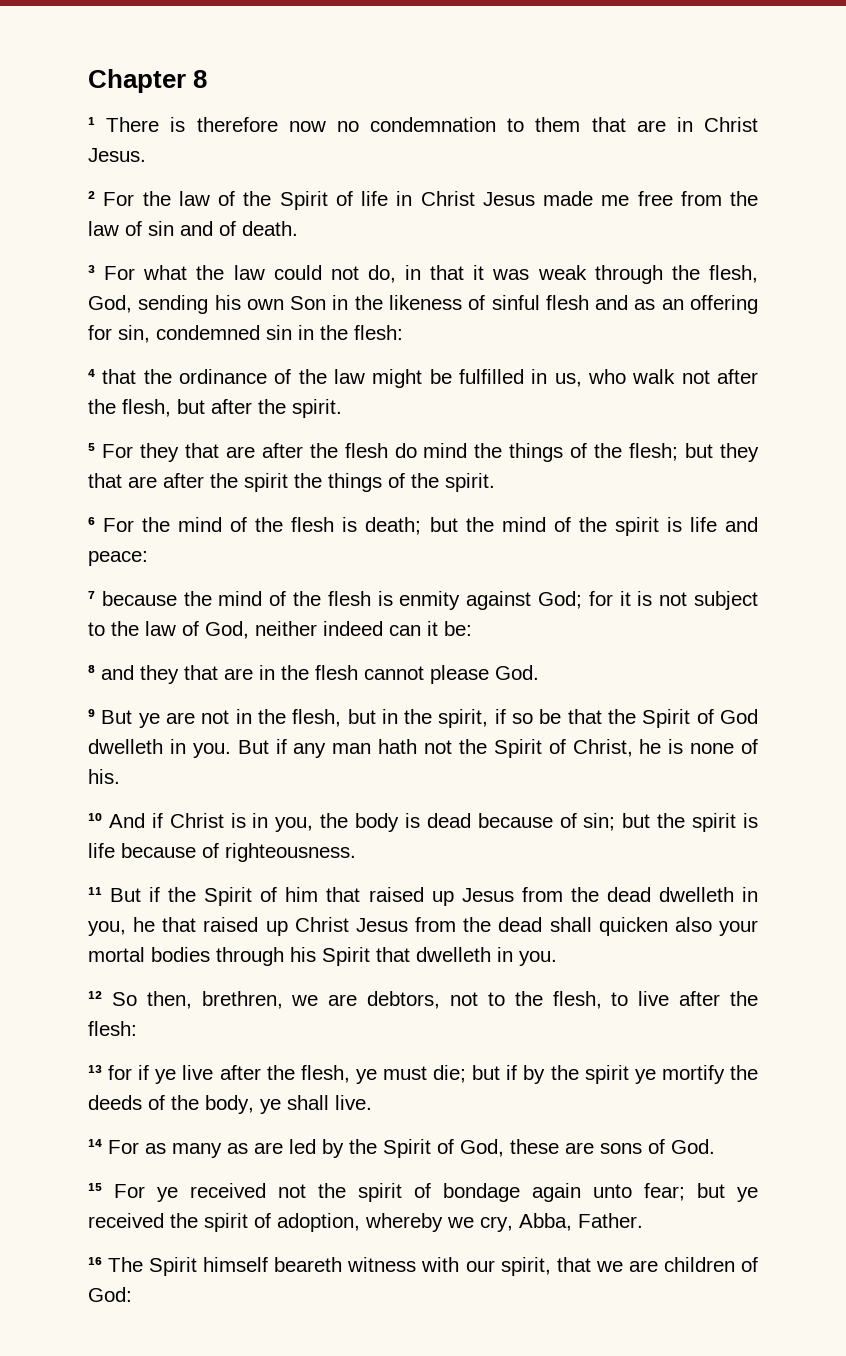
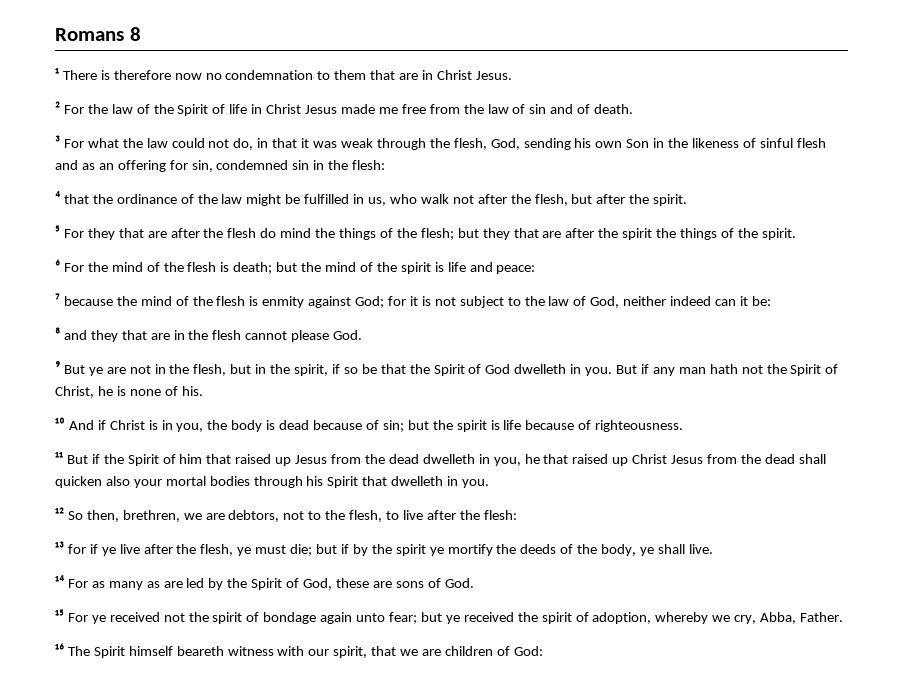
[88,69,186,93] Chapter -> [55,28,124,41] Romans

